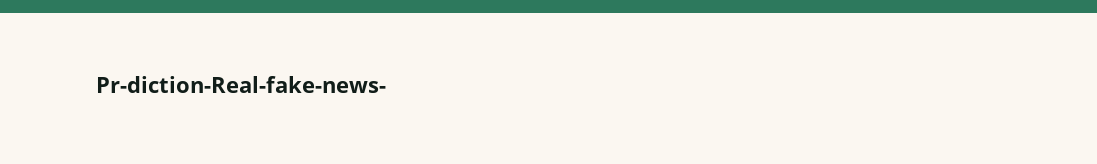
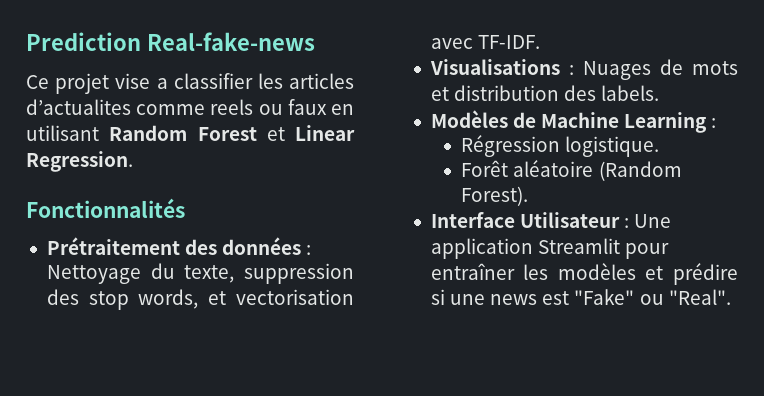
[96,76,386,93] Pr-diction-Real-fake-news- -> [26,32,315,51] [26,73,355,94] [26,99,354,115] [26,125,355,141] [26,151,133,172] [26,198,185,218] [46,237,312,255] [46,263,355,284] [46,289,354,310] [430,35,541,49] [429,59,738,80] [430,85,660,101] [430,110,717,133] [461,135,660,157] [461,160,682,181] [461,186,529,206] [430,212,672,228] [430,238,670,259] [430,263,738,285] [430,289,731,305] Prediction Real-fake-news // Ce projet vise a classifier les articles d’actualites comme reels ou faux en utilisant Random Forest et Linear Regression. // Fonctionnalités // Prétraitement des données : Nettoyage du texte, suppression des stop words, et vectorisation avec TF-IDF. // Visualisations : Nuages de mots et distribution des labels. // Modèles de Machine Learning : // Régression logistique. // Forêt aléatoire (Random Forest). // Interface Utilisateur : Une application Streamlit pour entraîner les modèles et prédire si une news est "Fake" ou "Real".

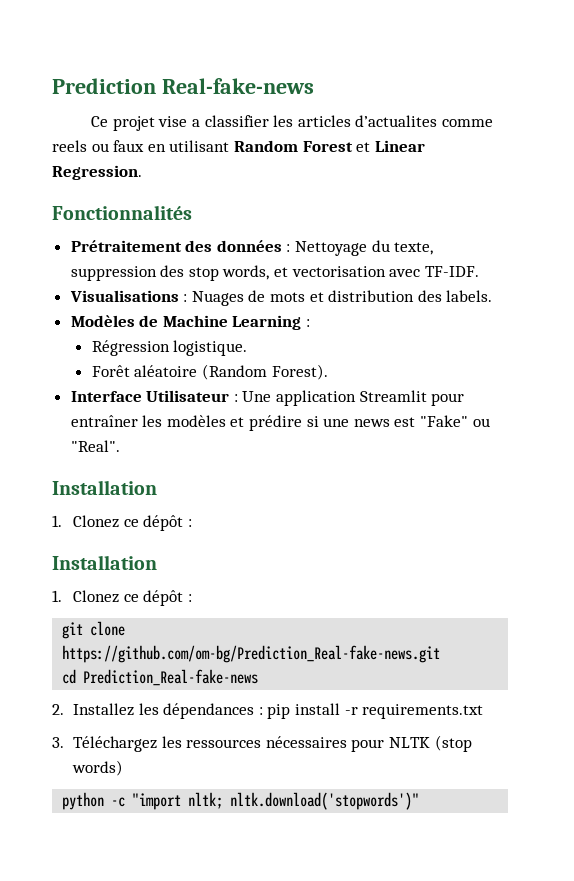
(731, 297) none -> [52,480,157,495] [52,515,192,531] [52,555,157,570] [52,590,192,606] [62,621,126,639] [62,645,441,663] [62,669,259,686] [52,703,484,719] [52,735,472,752] [72,760,124,776] [62,792,420,810] // Installation // 1. Clonez ce dépôt : // Installation // 1. Clonez ce dépôt : // git clone https://github.com/om-bg/Prediction_Real-fake-news.git // cd Prediction_Real-fake-news // 2. Installez les dépendances : pip install -r requirements.txt // 3. Téléchargez les ressources nécessaires pour NLTK (stop words) // python -c "import nltk; nltk.download('stopwords')"

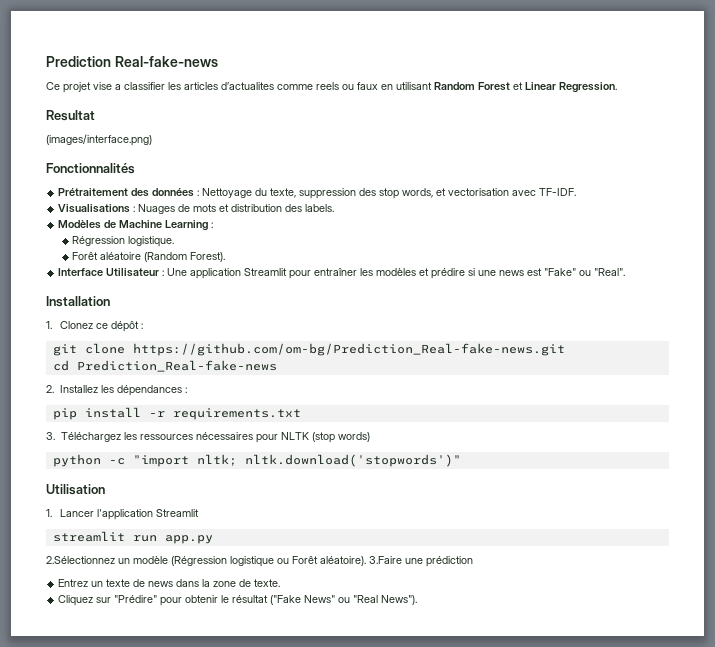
(142, 172) none -> [46,110,95,121] [46,134,152,146] // Resultat // (images/interface.png)
[52,555,157,570] [52,590,192,606] // Installation // 1. Clonez ce dépôt : -> (144, 326) none
(263, 711) none -> (188, 390) //
(420, 801) none -> [46,484,105,495] [46,509,200,520] [52,531,213,544] [46,556,473,567] [58,579,281,587] [58,595,418,606] // Utilisation // 1. Lancer l'application Streamlit // streamlit run app.py // 2.Sélectionnez un modèle (Régression logistique ou Forêt aléatoire). 3.Faire une prédiction // Entrez un texte de news dans la zone de texte. // Cliquez sur "Prédire" pour obtenir le résultat ("Fake News" ou "Real News").

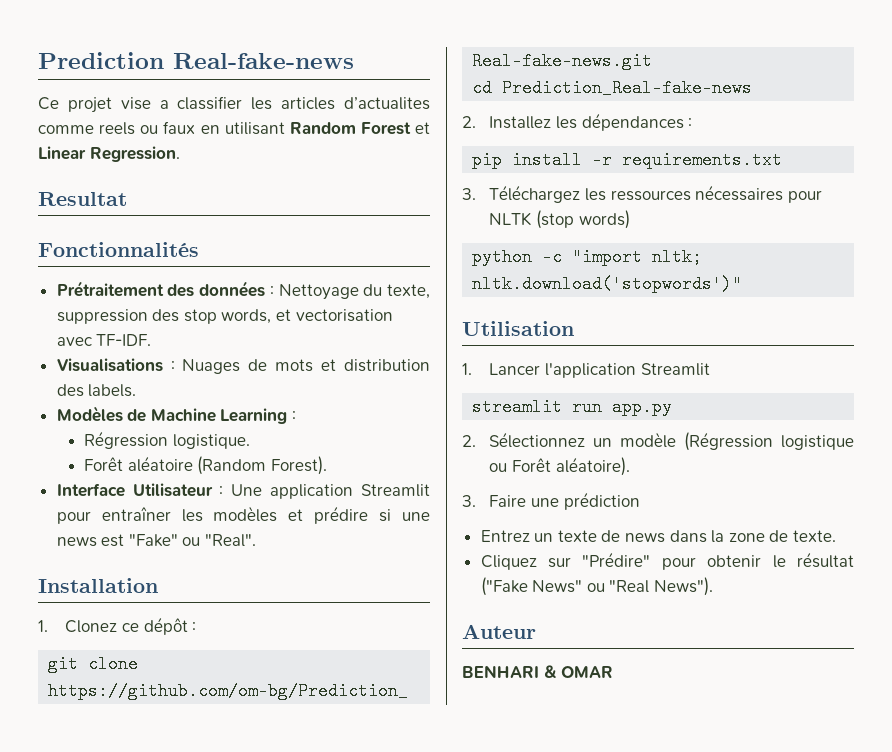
[46,134,152,146] // (images/interface.png) -> (127, 199) none
[46,556,115,564] 2.Sélectionnez -> [462,432,586,448] 2. Sélectionnez
[369,556,402,564] 3.Faire -> [462,495,527,507] // 3. Faire
(418, 600) none -> [462,624,536,639] [462,665,614,678] // Auteur // BENHARI & OMAR

